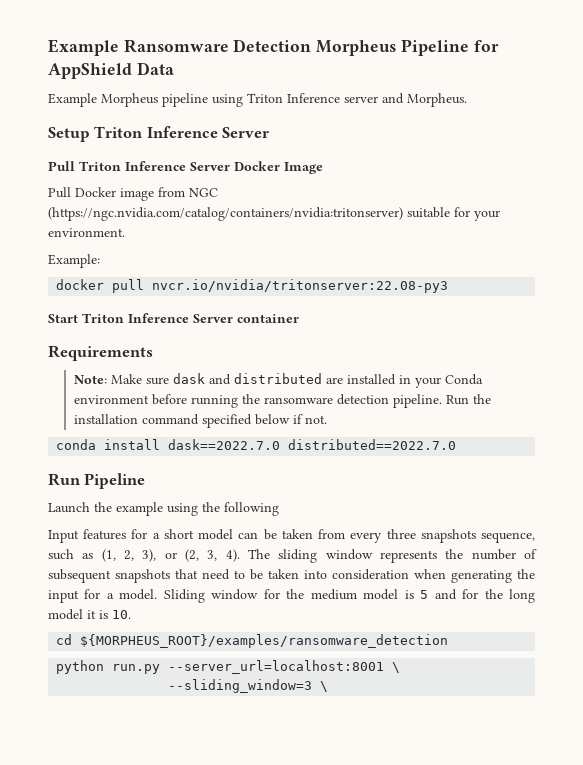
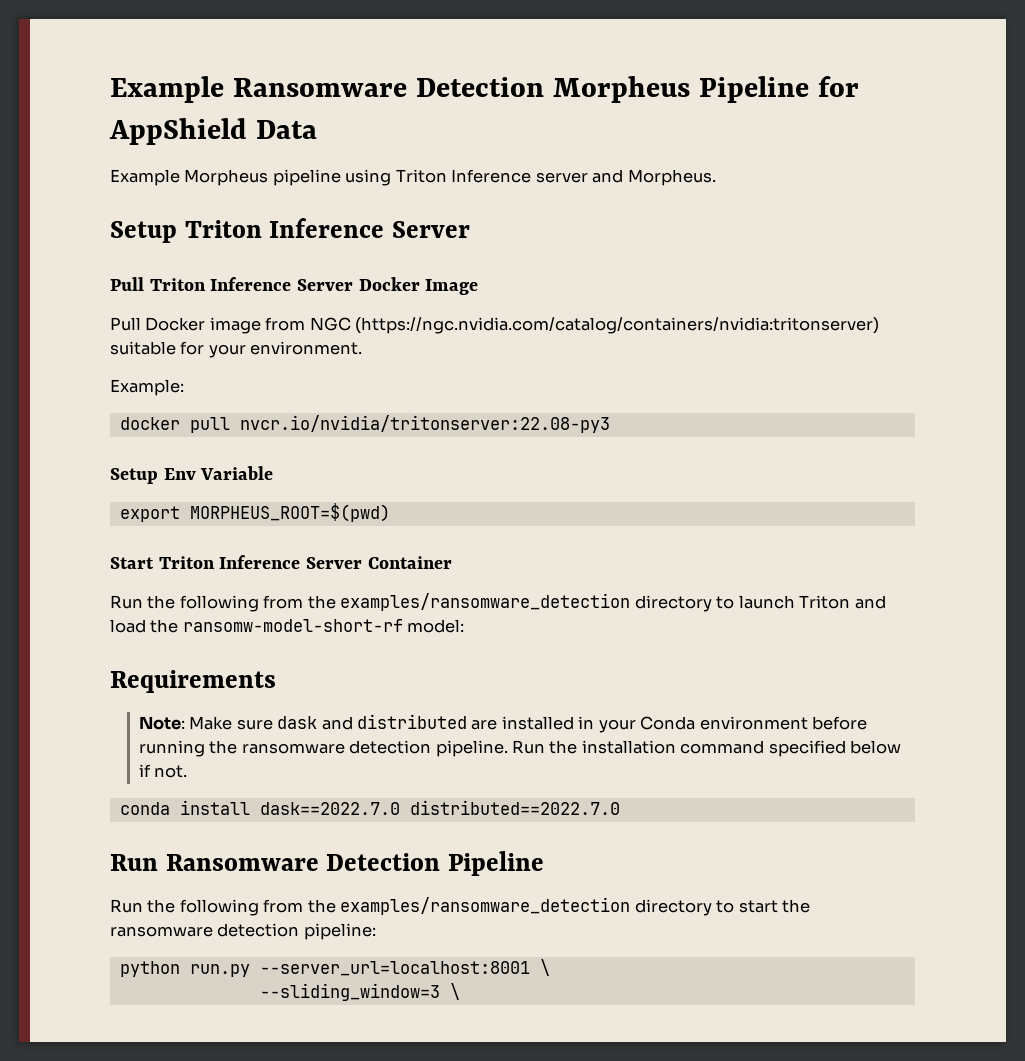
(449, 286) none -> [110,466,274,484] [119,503,390,522] // Setup Env Variable // export MORPHEUS_ROOT=$(pwd)
[237,314,299,323] container -> [367,556,452,569] [110,593,886,612] [110,619,465,633] Container // Run the following from the examples/ransomware_detection directory to launch Triton and load the ransomw-model-short-rf model:
(81, 479) none -> [165,853,441,871] Ransomware Detection
[48,502,279,516] [48,529,535,543] [48,549,537,563] [48,569,535,583] [48,589,535,603] [48,609,131,620] [56,634,449,648] Launch the example using the following // Input features for a short model can be taken from every three snapshots sequence, such as (1, 2, 3), or (2, 3, 4). The sliding window represents the number of subsequent snapshots that need to be taken into consideration when generating the input for a model. Sliding window for the medium model is 5 and for the long model it is 10. // cd ${MORPHEUS_ROOT}/examples/ransomware_detection -> [110,897,811,916] [110,923,376,940] Run the following from the examples/ransomware_detection directory to start the ransomware detection pipeline:

